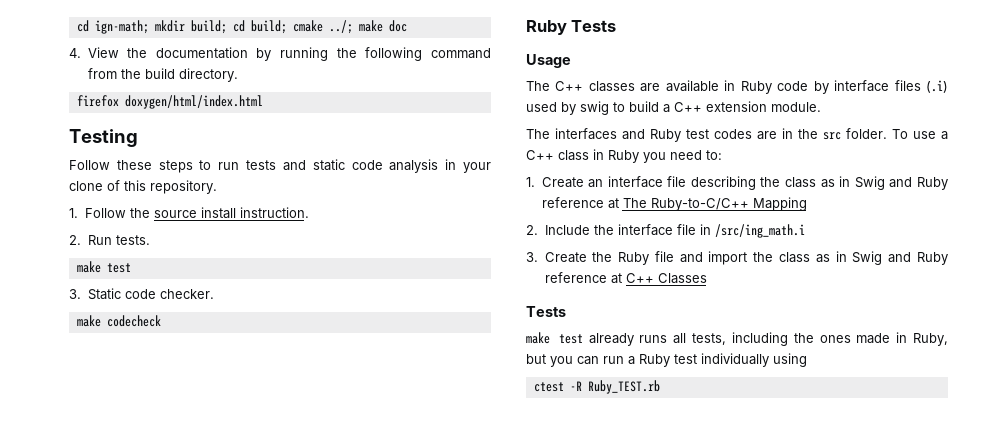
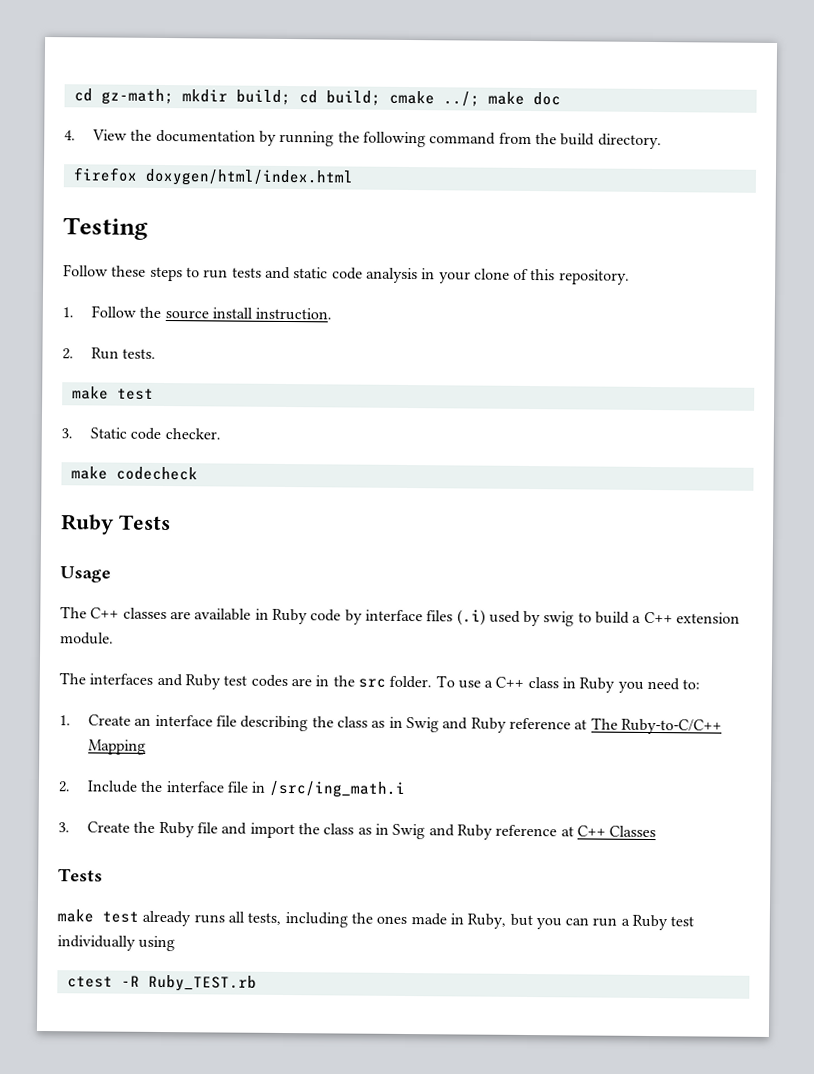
[76,20,149,34] cd ign-math; -> [73,88,174,106] cd gz-math;

